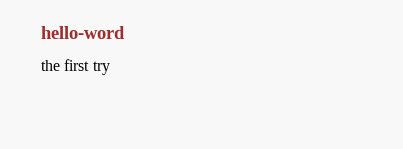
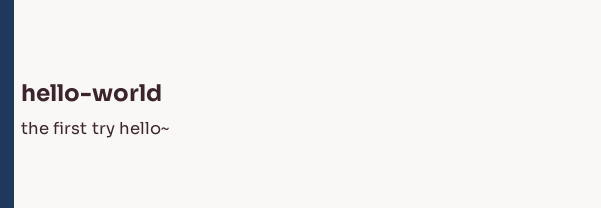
[41,26,125,39] hello-word -> [21,84,162,102] hello-world
(110, 68) none -> [119,121,170,135] hello~

